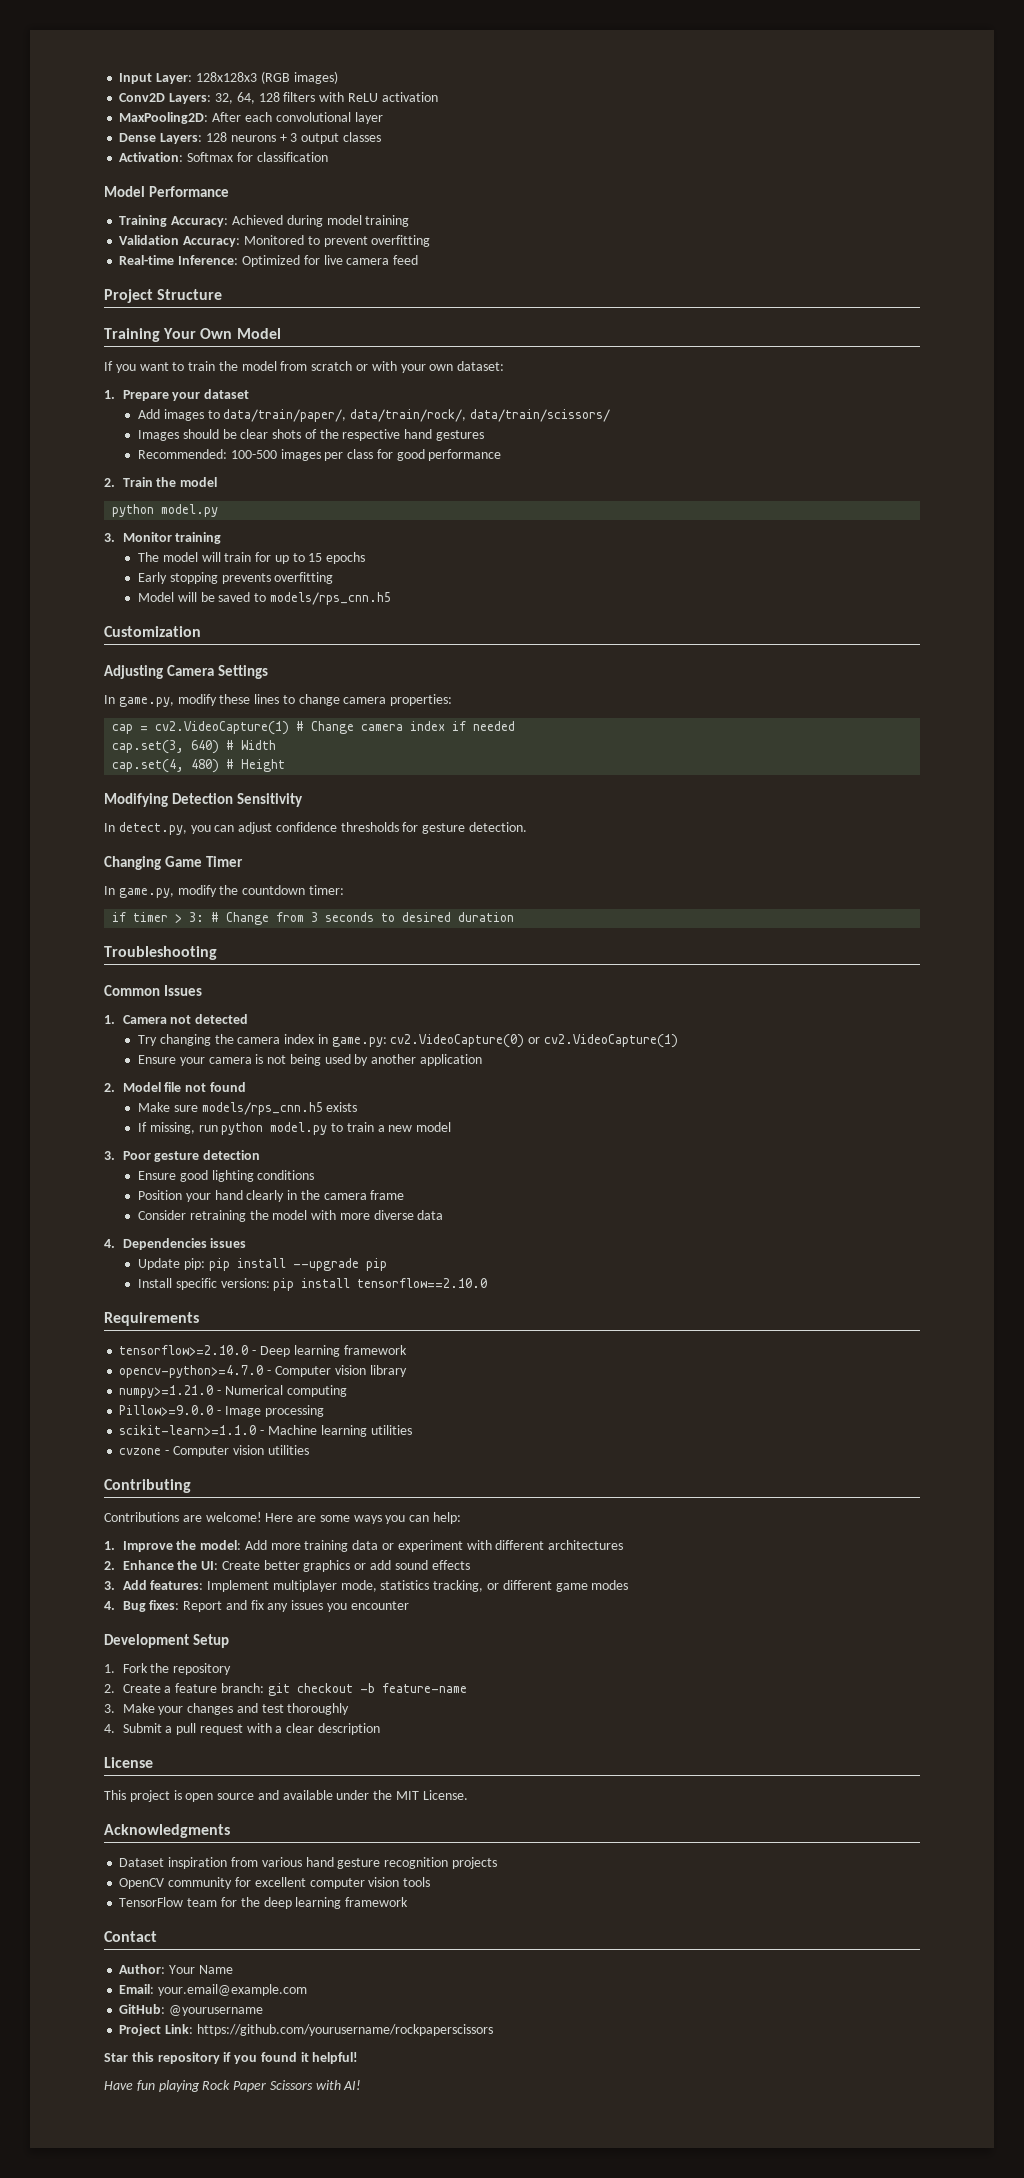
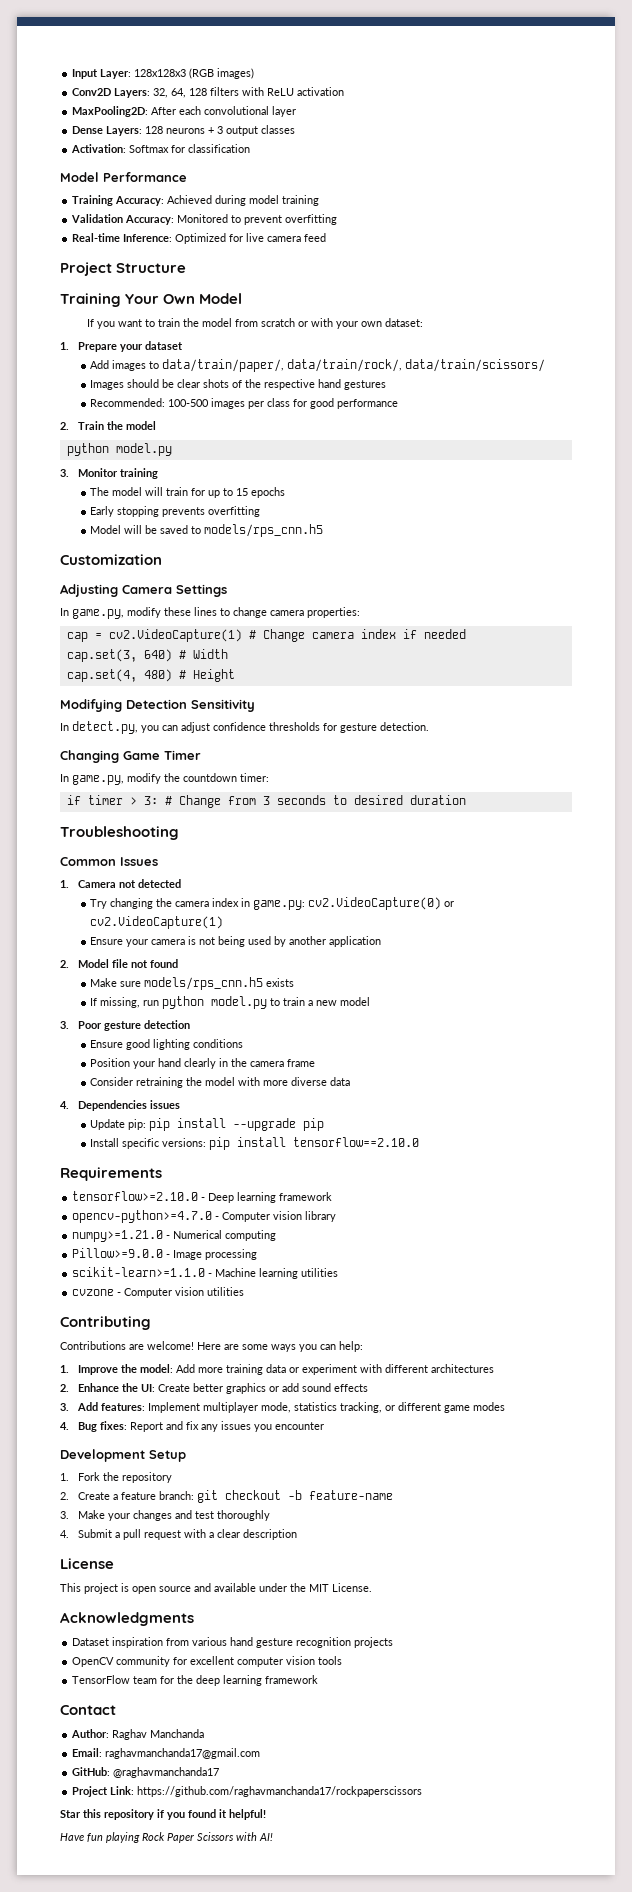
[169,1965,233,1974] Your Name -> [112,1729,205,1740] Raghav Manchanda
[158,1984,308,1996] your.email@example.com -> [105,1748,261,1759] raghavmanchanda17@gmail.com
[169,2005,264,2016] @yourusername -> [113,1767,220,1778] @raghavmanchanda17
[196,2024,493,2036] https://github.com/yourusername/rockpaperscissors -> [137,1786,423,1797] https://github.com/raghavmanchanda17/rockpaperscissors

